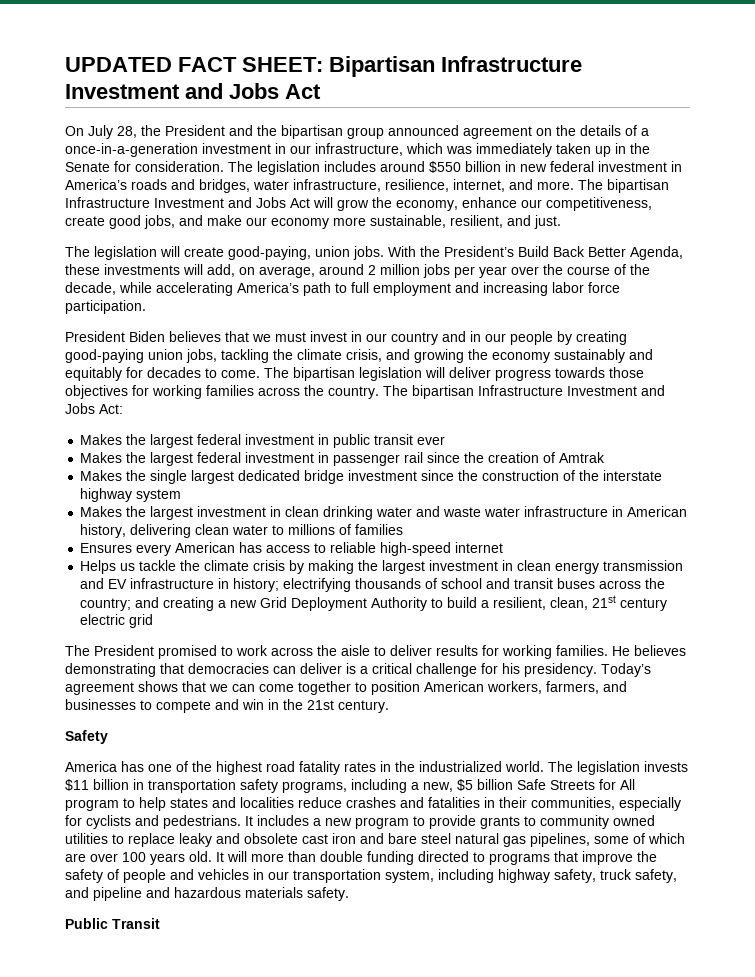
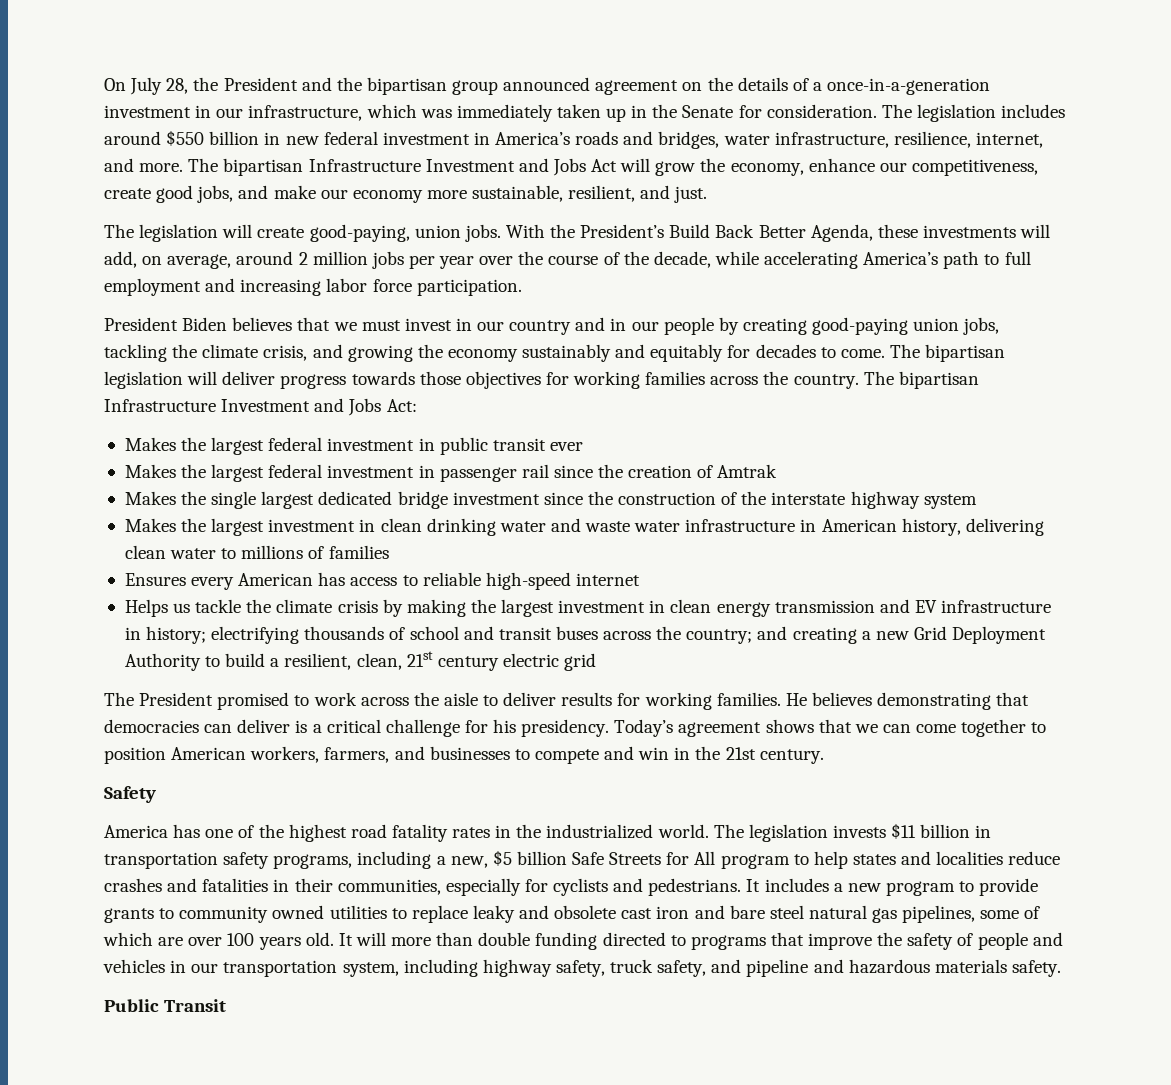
[65,56,582,77] [65,83,321,99] UPDATED FACT SHEET: Bipartisan Infrastructure Investment and Jobs Act // -> (104, 84) none

